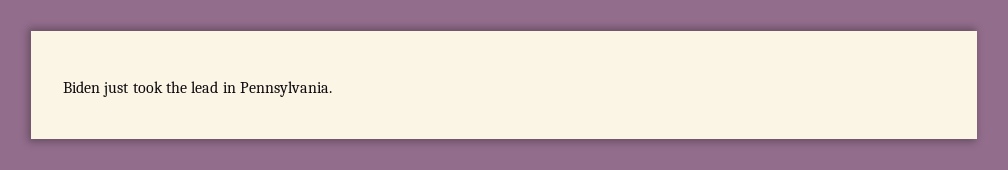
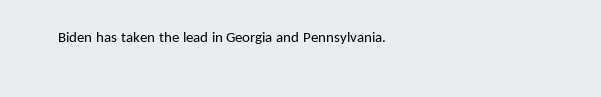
[103,81,163,97] just took -> [95,32,155,42] has taken
(236, 87) none -> [226,32,300,44] Georgia and

